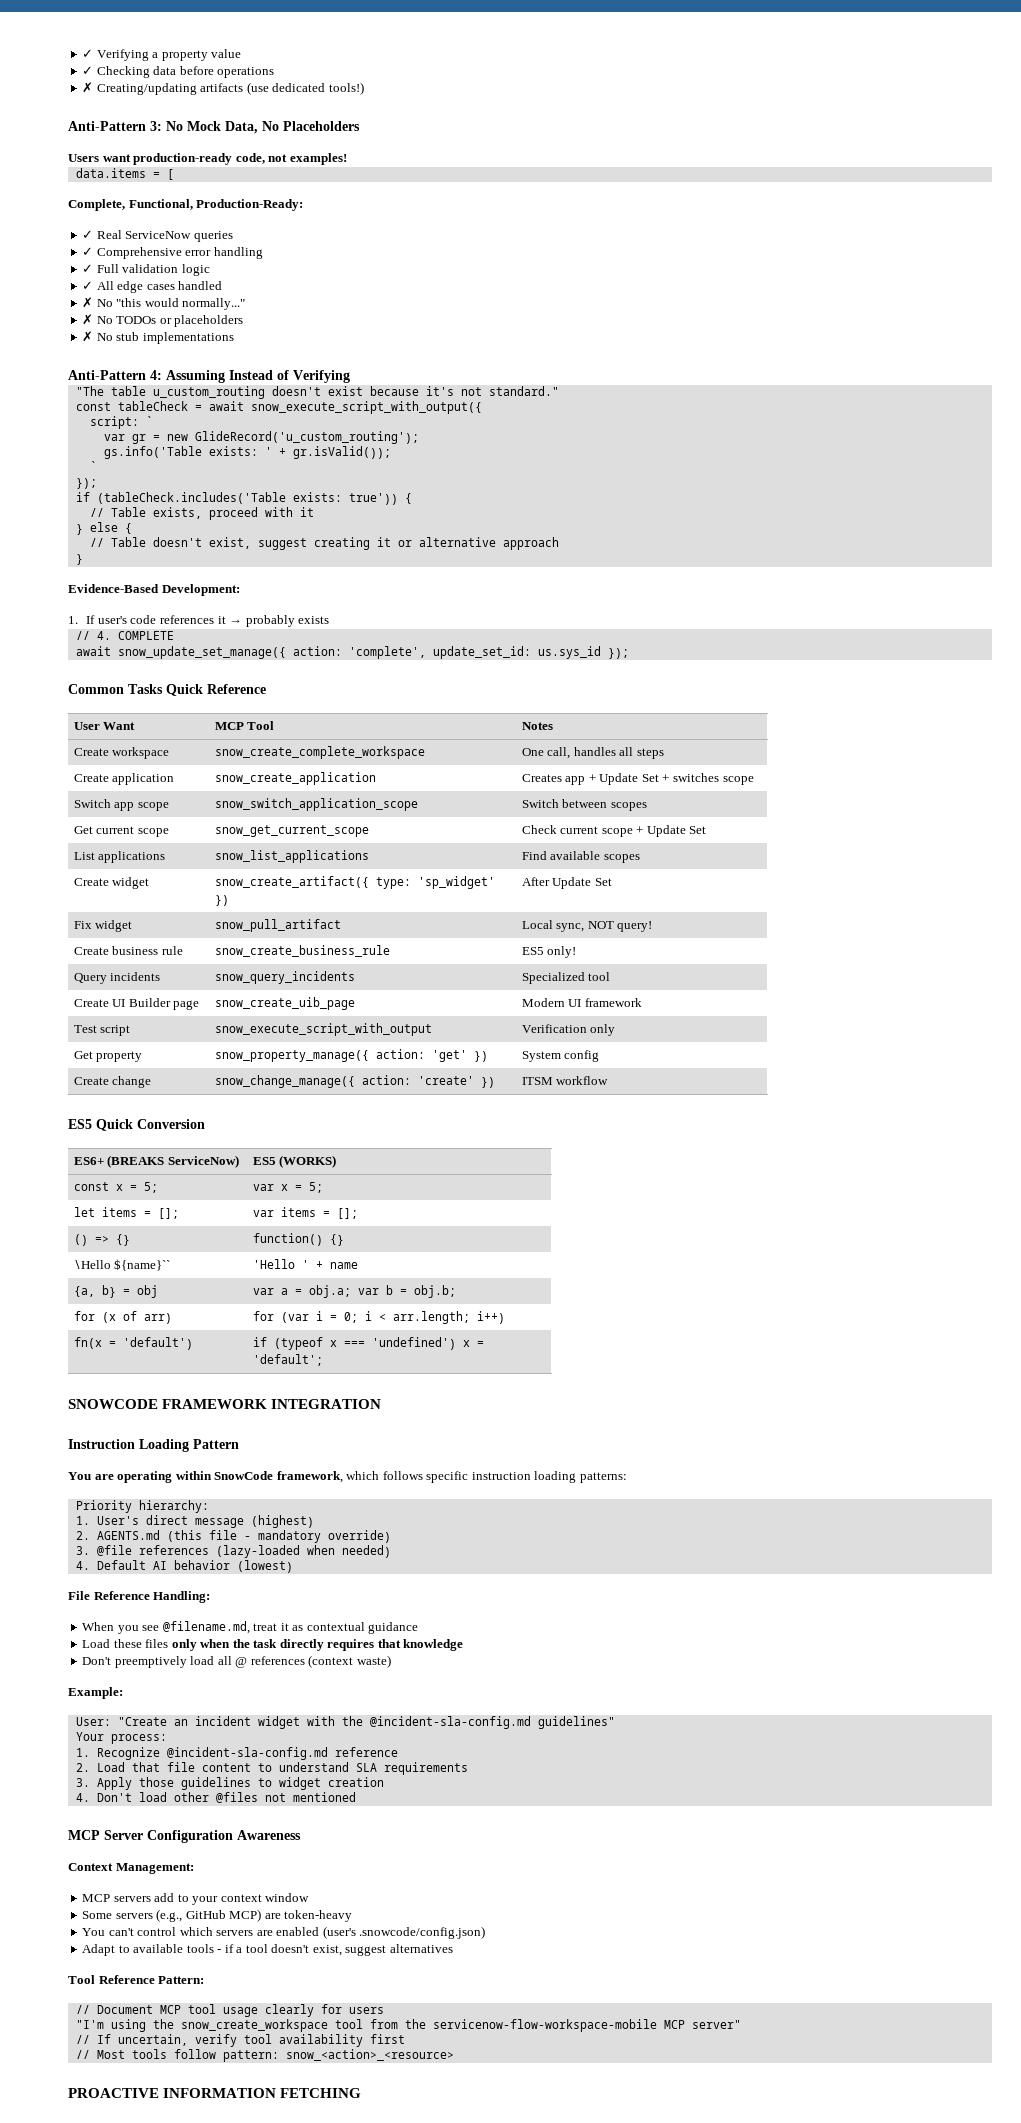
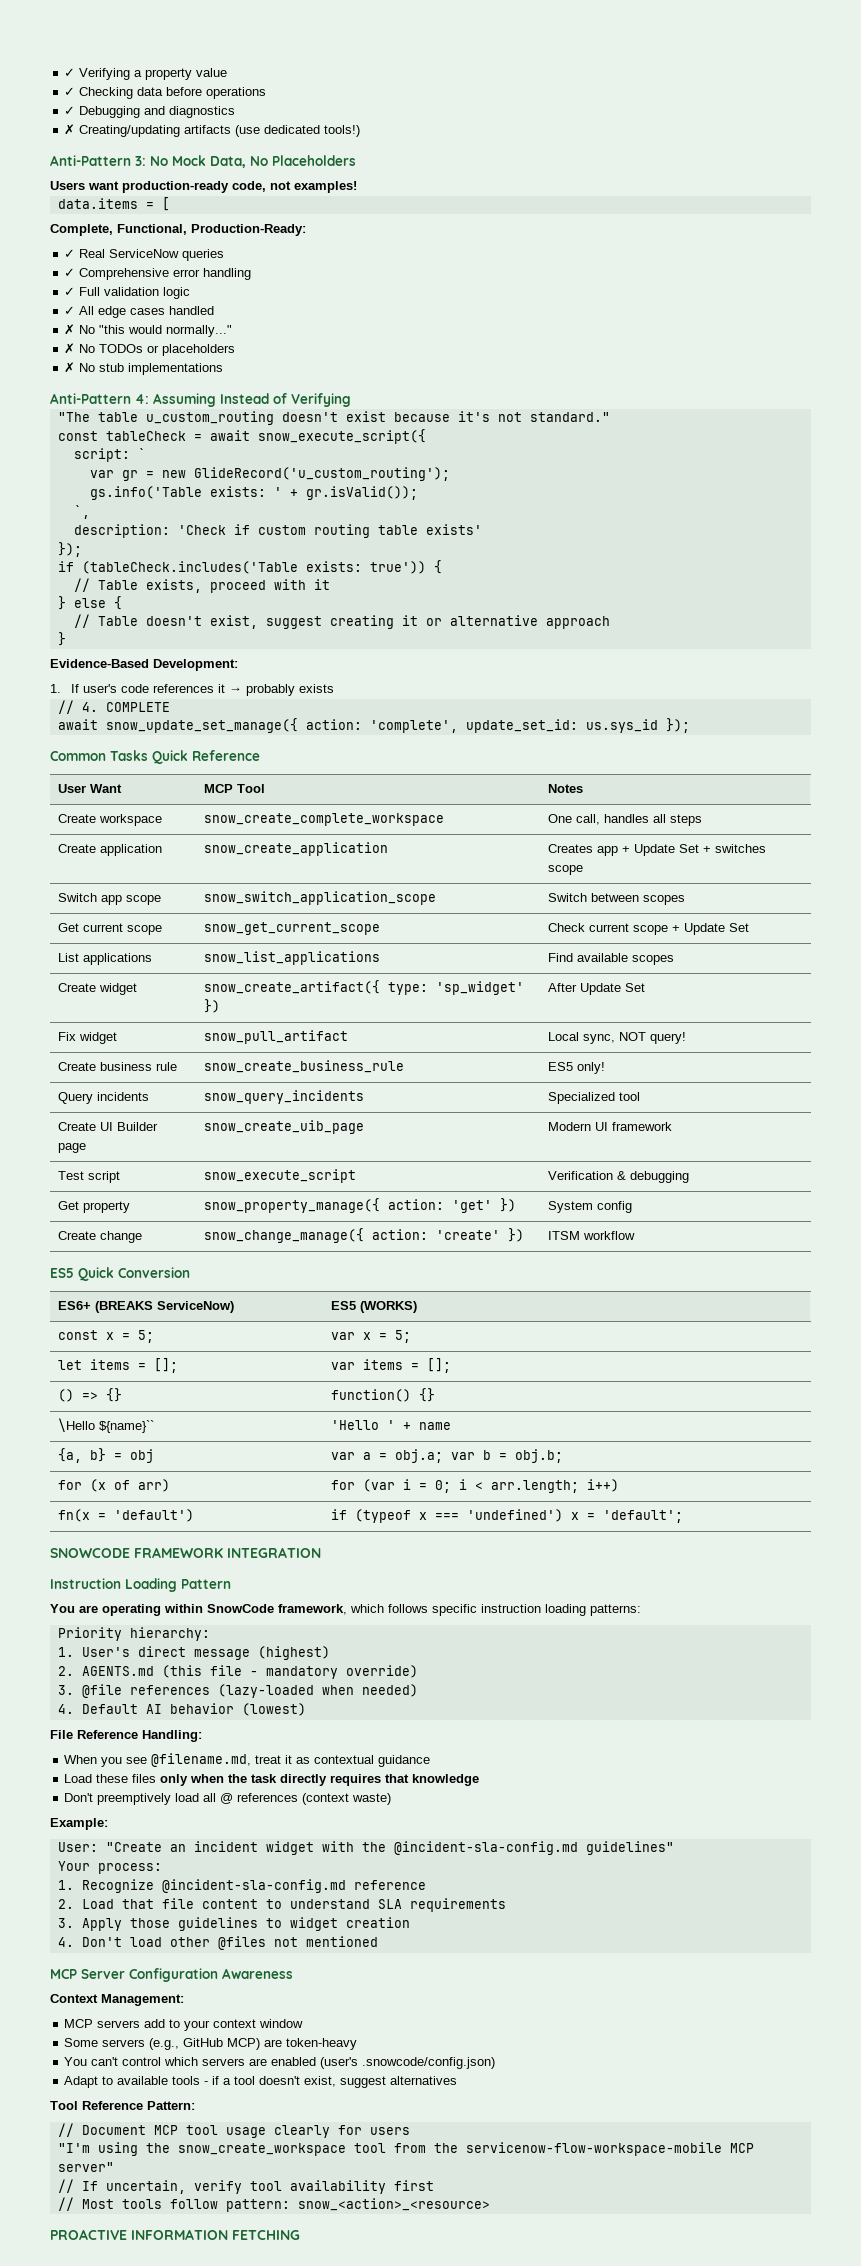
(275, 72) none -> [64,106,236,118] // ✓ Debugging and diagnostics
[250,401,482,414] snow_execute_script_with_output({ -> [257,429,426,444] snow_execute_script({
[89,461,97,471] ` -> [73,505,90,519] [73,524,482,538] `, // description: 'Check if custom routing table exists'
[214,1023,432,1036] snow_execute_script_with_output -> [204,1169,357,1183] snow_execute_script
[590,1024,616,1036] only -> [617,1171,690,1183] & debugging

